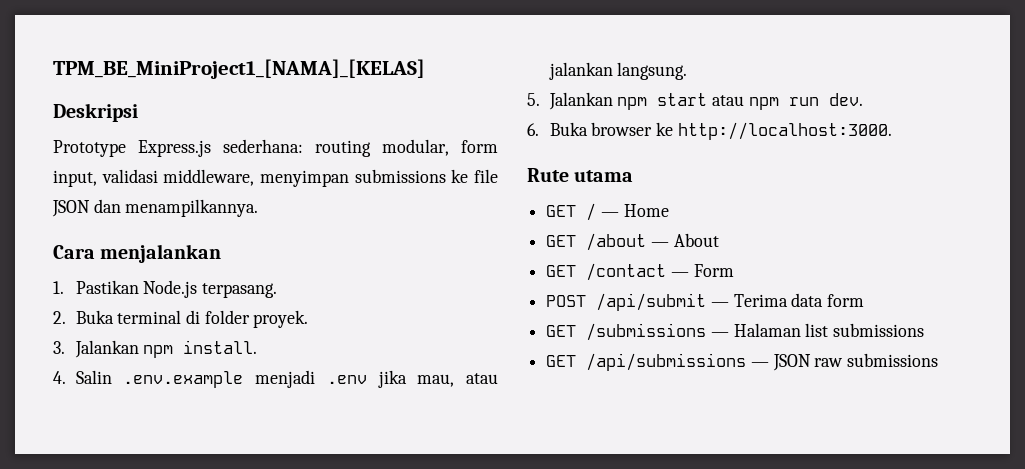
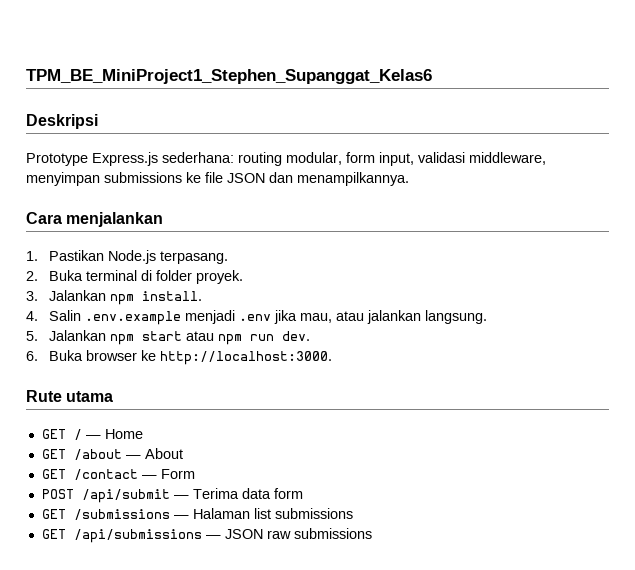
[53,59,425,79] TPM_BE_MiniProject1_[NAMA]_[KELAS] -> [26,69,432,84] TPM_BE_MiniProject1_Stephen_Supanggat_Kelas6

